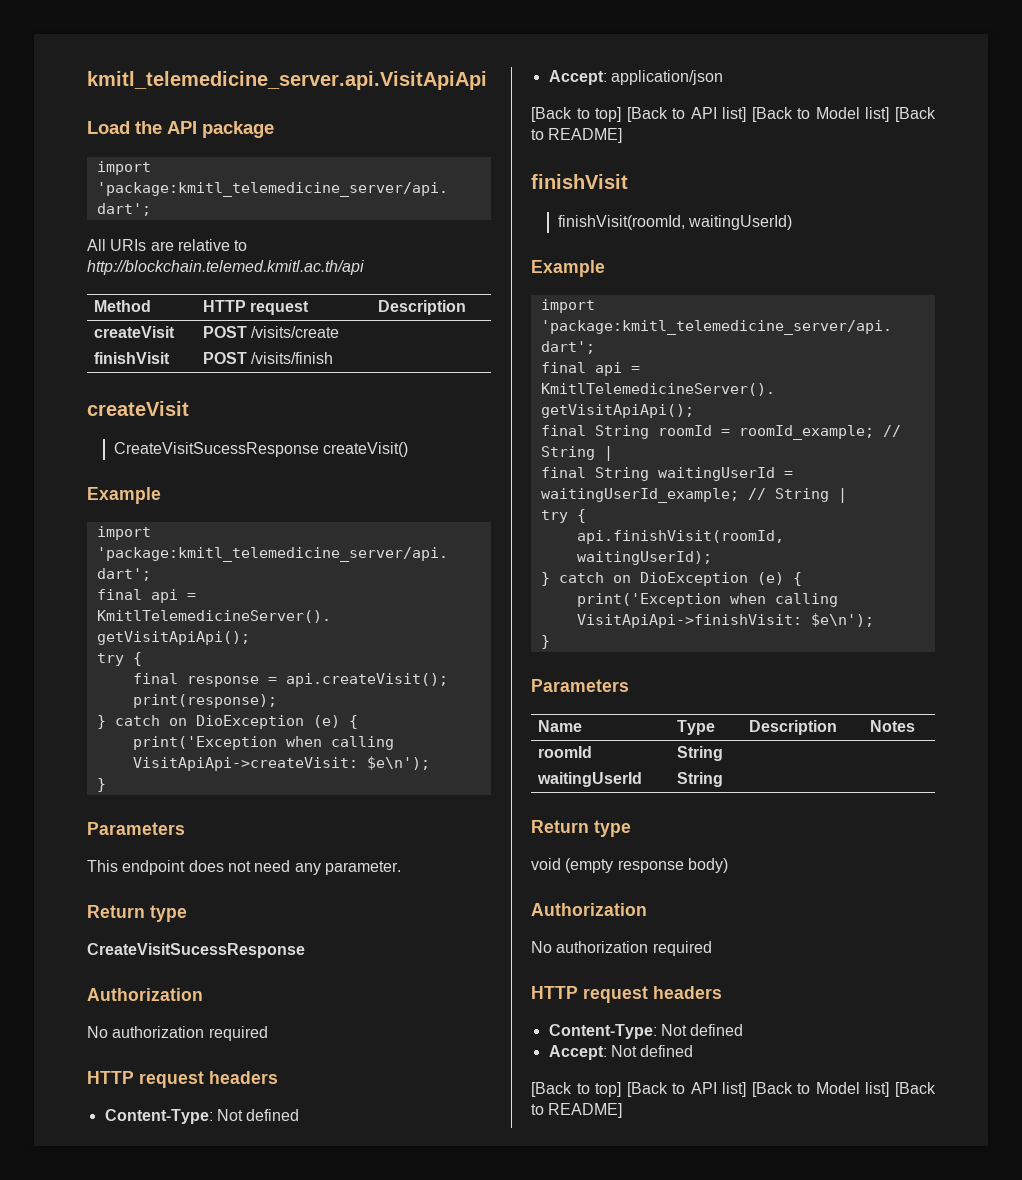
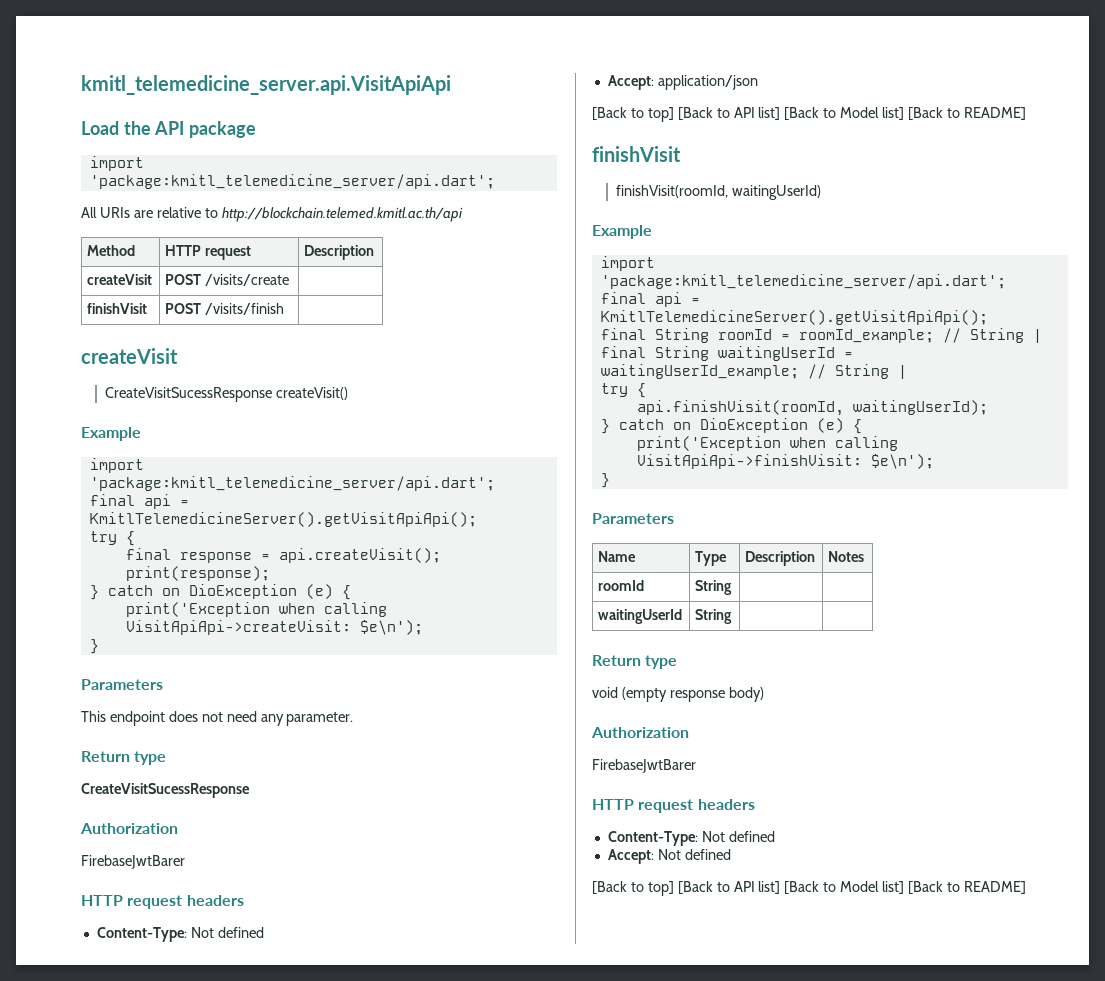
[87,1026,268,1041] No authorization required -> [81,855,185,869] FirebaseJwtBarer
[531,941,712,956] No authorization required -> [592,759,696,773] FirebaseJwtBarer

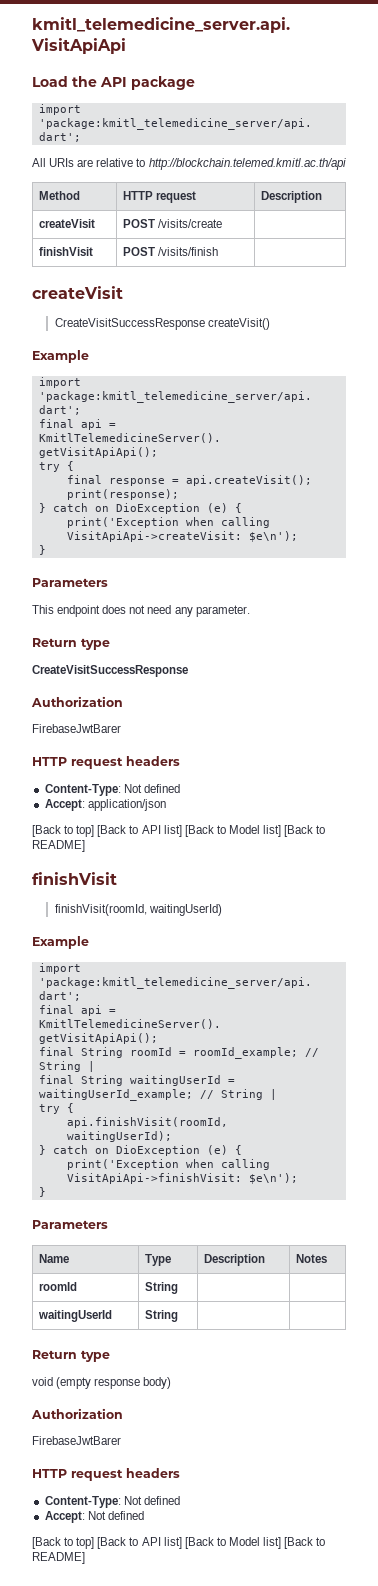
[105,387,273,402] CreateVisitSucessResponse -> [54,318,205,330] CreateVisitSuccessResponse
[81,783,250,798] CreateVisitSucessResponse -> [32,665,188,677] CreateVisitSuccessResponse

